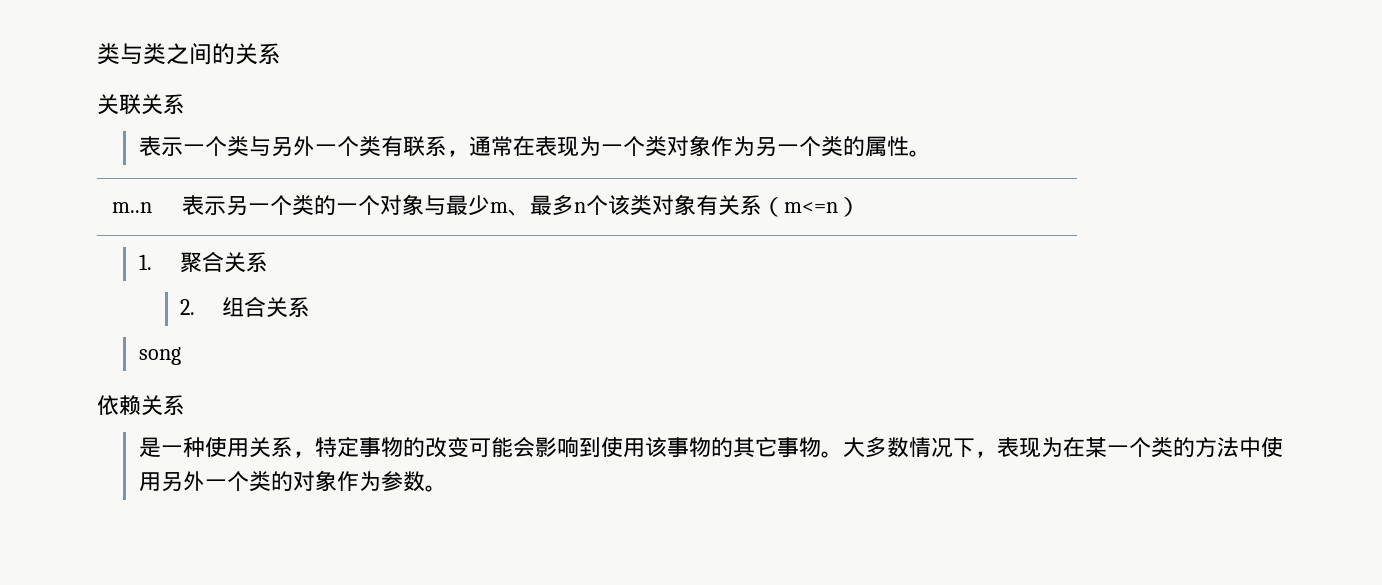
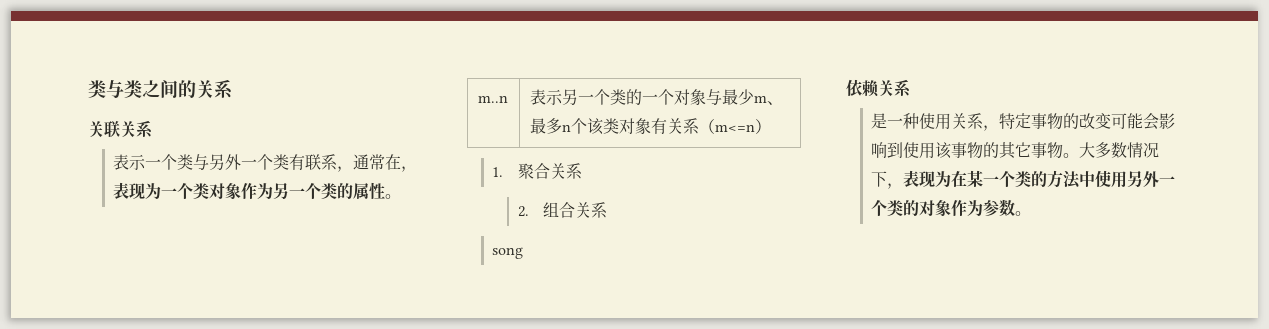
(535, 146) none -> [401,166,418,172] ，

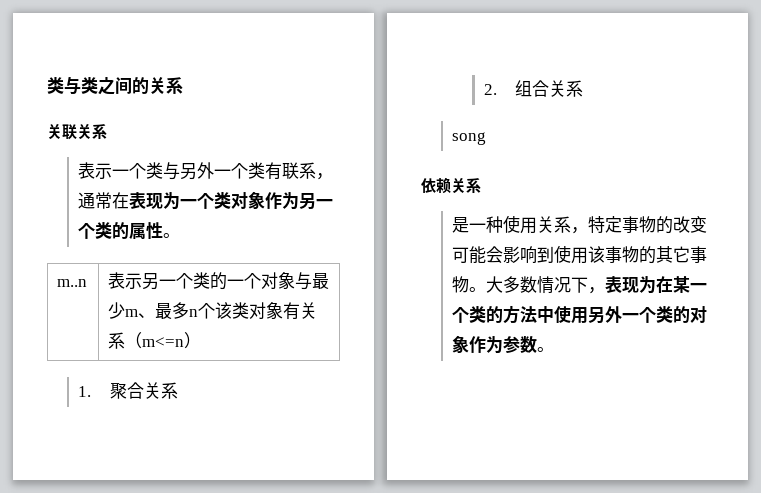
[401,166,418,172] ， -> (130, 200) none

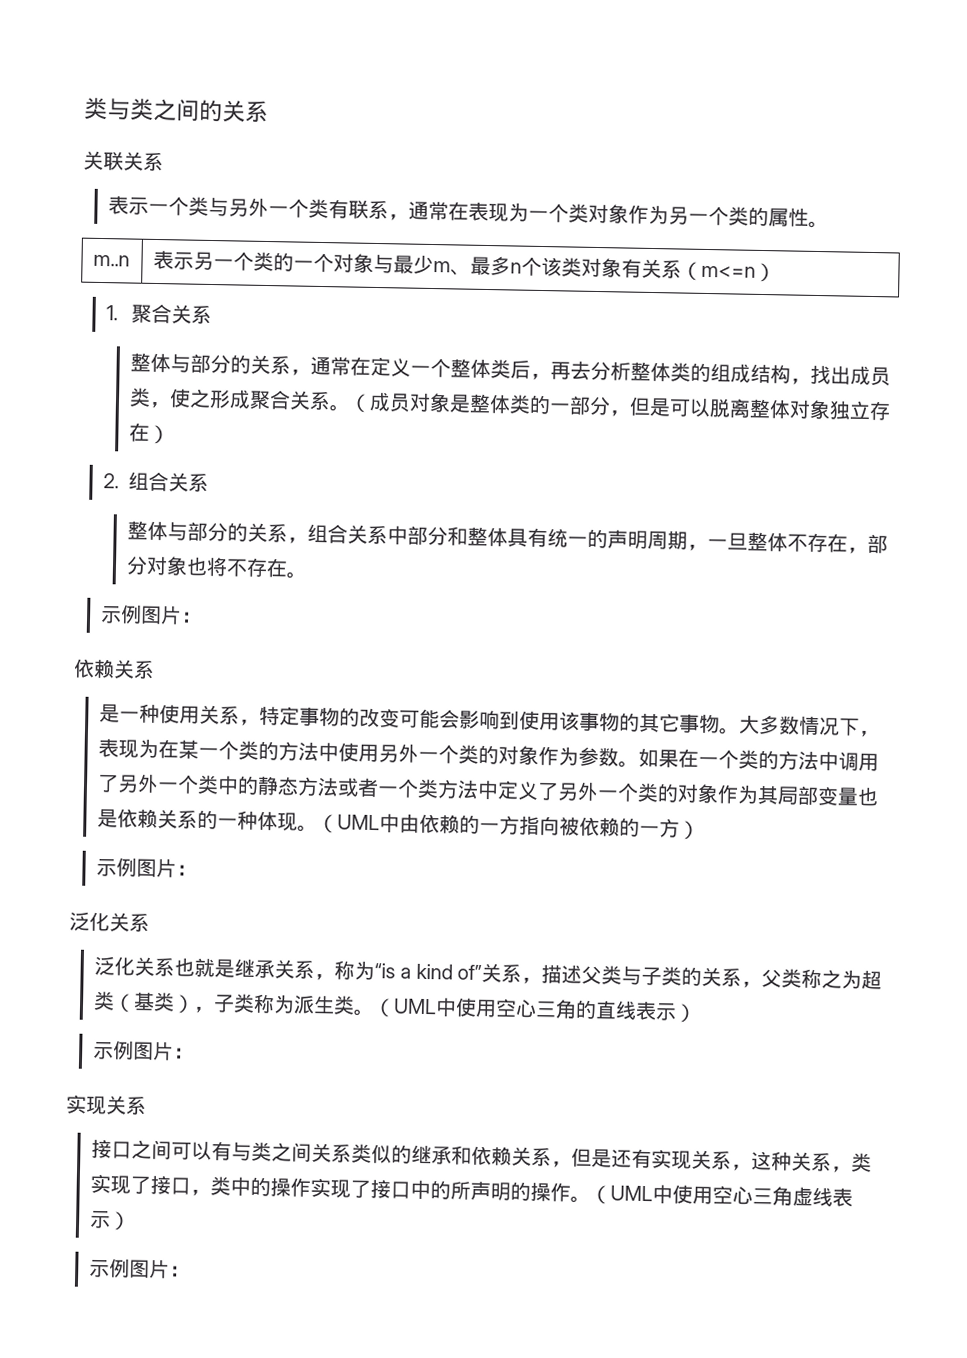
[483,80,584,97] [452,132,487,145] 2.组合关系 // song -> [130,352,892,387] [129,387,892,421] [129,422,171,445] [102,471,210,492] [127,520,889,554] [126,555,308,579] [99,604,202,625] 整体与部分的关系，通常在定义一个整体类后，再去分析整体类的组成结构，找出成员类，使之形成聚合关系。（成员对象是整体类的一部分，但是可以脱离整体对象独立存在） // 2.组合关系 // 整体与部分的关系，组合关系中部分和整体具有统一的声明周期，一旦整体不存在，部分对象也将不存在。 // 示例图片：
(555, 349) none -> [637,747,879,772] [96,773,879,807] [96,808,700,840] [95,857,197,878] [69,911,150,932] [93,955,882,990] [92,990,697,1023] [92,1040,194,1061] [66,1094,147,1116] [90,1138,872,1173] [89,1173,853,1207] [88,1209,131,1231] [88,1258,190,1279] 如果在一个类的方法中调用了另外一个类中的静态方法或者一个类方法中定义了另外一个类的对象作为其局部变量也是依赖关系的一种体现。（UML中由依赖的一方指向被依赖的一方） // 示例图片： // 泛化关系 // 泛化关系也就是继承关系，称为“is a kind of”关系，描述父类与子类的关系，父类称之为超类（基类），子类称为派生类。（UML中使用空心三角的直线表示） // 示例图片： // 实现关系 // 接口之间可以有与类之间关系类似的继承和依赖关系，但是还有实现关系，这种关系，类实现了接口，类中的操作实现了接口中的所声明的操作。（UML中使用空心三角虚线表示） // 示例图片：

